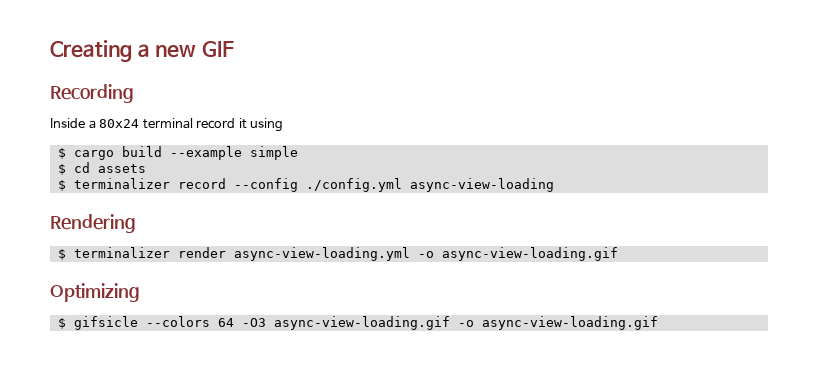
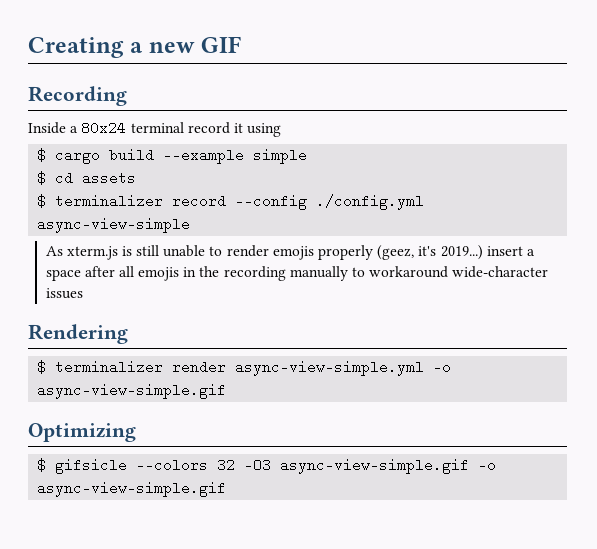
[409,178,554,192] async-view-loading -> [37,217,191,233] [45,245,535,260] [45,266,549,281] [45,288,83,299] async-view-simple // As xterm.js is still unable to render emojis properly (geez, it's 2019...) insert a space after all emojis in the recording manually to workaround wide-character issues
[233,247,618,261] async-view-loading.yml -o async-view-loading.gif -> [235,360,452,376] [37,383,227,399] async-view-simple.yml -o async-view-simple.gif
[217,316,658,330] 64 -O3 async-view-loading.gif -o async-view-loading.gif -> [217,458,497,474] [37,481,227,497] 32 -O3 async-view-simple.gif -o async-view-simple.gif

